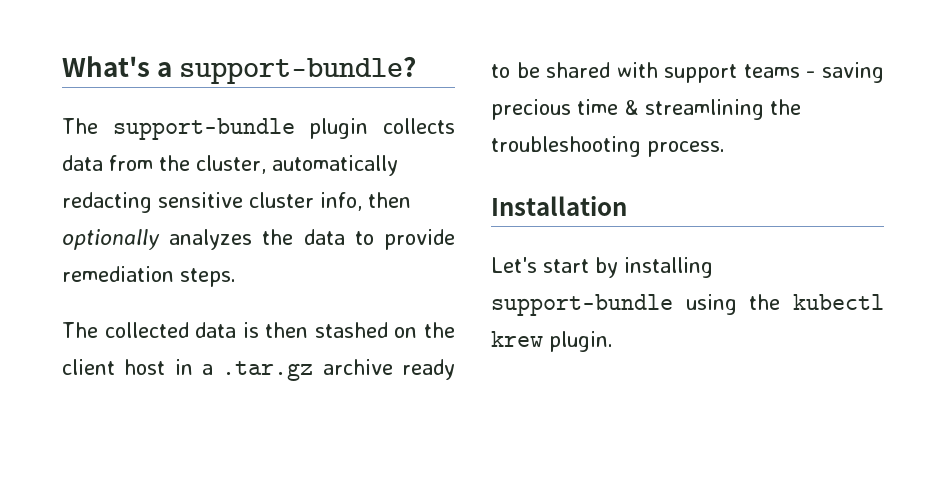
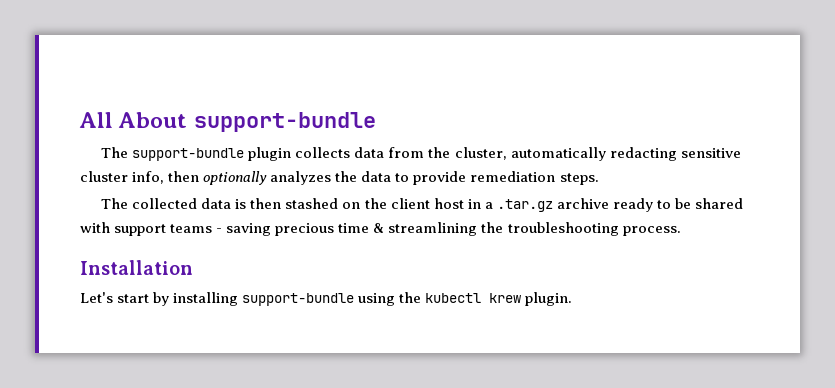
[62,56,417,84] What's a support-bundle? -> [79,112,376,132] All About support-bundle

